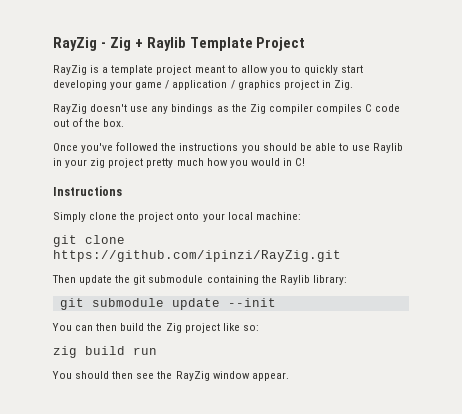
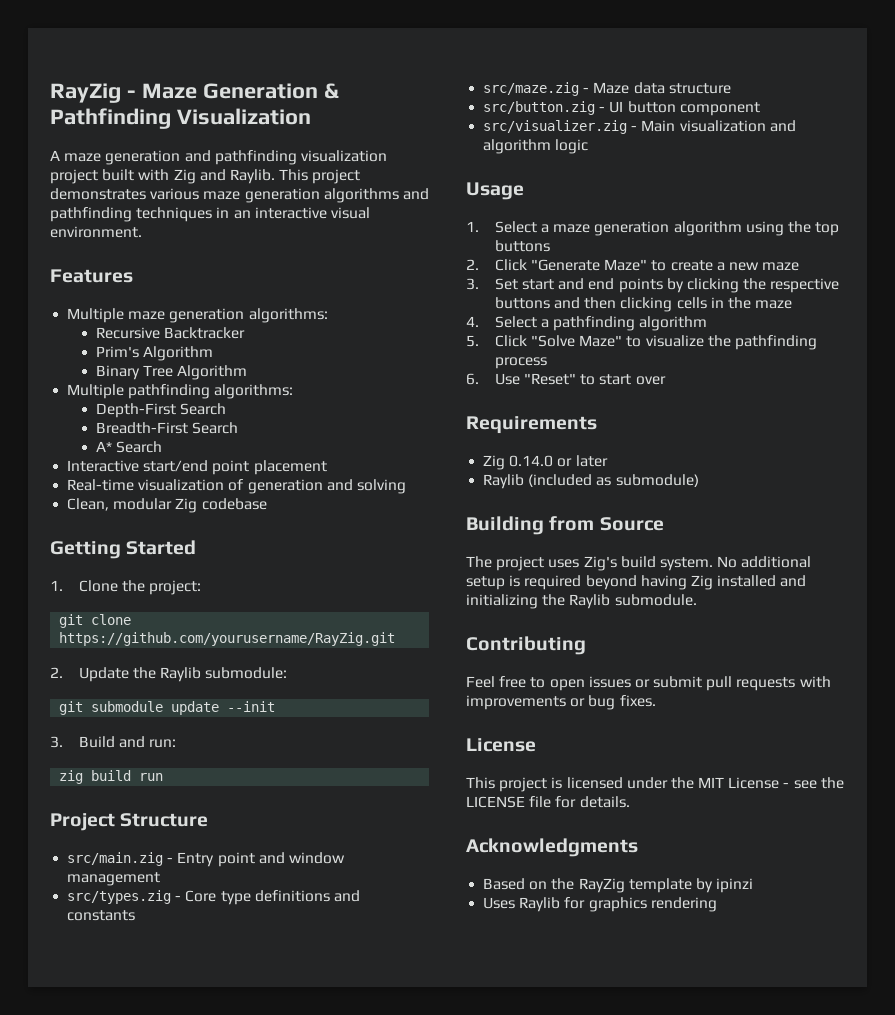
[109,37,306,51] [53,65,364,75] [53,80,353,90] [53,104,401,114] [53,118,125,127] [53,142,404,153] [53,158,306,168] [53,186,122,196] [53,212,301,222] [53,235,125,247] [53,250,341,262] [52,275,347,285] Zig + Raylib Template Project // RayZig is a template project meant to allow you to quickly start developing your game / application / graphics project in Zig. // RayZig doesn't use any bindings as the Zig compiler compiles C code out of the box. // Once you've followed the instructions you should be able to use Raylib in your zig project pretty much how you would in C! // Instructions // Simply clone the project onto your local machine: // git clone https://github.com/ipinzi/RayZig.git // Then update the git submodule containing the Raylib library: -> [141,83,339,99] [50,108,311,129] [50,150,387,165] [50,169,361,184] [50,188,429,203] [50,207,370,222] [50,226,142,238] [50,269,133,283] [67,308,328,323] [95,327,246,339] [95,346,214,361] [95,365,248,380] [67,384,294,399] [95,403,227,418] [95,422,239,434] [95,441,163,453] [67,460,327,475] [67,479,406,494] [67,498,267,513] [50,540,197,559] [50,580,202,595] [59,614,132,628] [59,632,396,646] [50,667,288,682] Maze Generation & Pathfinding Visualization // A maze generation and pathfinding visualization project built with Zig and Raylib. This project demonstrates various maze generation algorithms and pathfinding techniques in an interactive visual environment. // Features // Multiple maze generation algorithms: // Recursive Backtracker // Prim's Algorithm // Binary Tree Algorithm // Multiple pathfinding algorithms: // Depth-First Search // Breadth-First Search // A* Search // Interactive start/end point placement // Real-time visualization of generation and solving // Clean, modular Zig codebase // Getting Started // 1. Clone the project: // git clone https://github.com/yourusername/RayZig.git // 2. Update the Raylib submodule:
[52,323,259,333] [53,346,157,358] [52,371,289,381] You can then build the Zig project like so: // zig build run // You should then see the RayZig window appear. -> [50,736,177,748] [59,770,164,784] [50,813,209,831] [67,852,345,867] [67,872,161,886] [67,890,360,905] [67,910,136,921] [483,82,731,96] [483,101,760,116] [483,120,796,134] [483,139,589,154] [466,182,524,200] [466,221,840,236] [494,240,550,252] [466,259,800,271] [466,278,840,293] [494,297,793,312] [466,316,708,331] [466,335,818,350] [494,357,547,369] [466,373,666,385] [466,416,597,434] [483,455,608,470] [483,474,699,489] [466,516,664,535] [466,556,812,571] [466,575,807,590] [466,594,697,609] [466,636,586,655] [466,676,831,691] [466,695,656,710] [466,738,536,752] [466,777,844,792] [466,796,630,808] [466,838,638,857] [483,878,754,893] [483,897,717,912] 3. Build and run: // zig build run // Project Structure // src/main.zig - Entry point and window management // src/types.zig - Core type definitions and constants // src/maze.zig - Maze data structure // src/button.zig - UI button component // src/visualizer.zig - Main visualization and algorithm logic // Usage // 1. Select a maze generation algorithm using the top buttons // 2. Click "Generate Maze" to create a new maze // 3. Set start and end points by clicking the respective buttons and then clicking cells in the maze // 4. Select a pathfinding algorithm // 5. Click "Solve Maze" to visualize the pathfinding process // 6. Use "Reset" to start over // Requirements // Zig 0.14.0 or later // Raylib (included as submodule) // Building from Source // The project uses Zig's build system. No additional setup is required beyond having Zig installed and initializing the Raylib submodule. // Contributing // Feel free to open issues or submit pull requests with improvements or bug fixes. // License // This project is licensed under the MIT License - see the LICENSE file for details. // Acknowledgments // Based on the RayZig template by ipinzi // Uses Raylib for graphics rendering

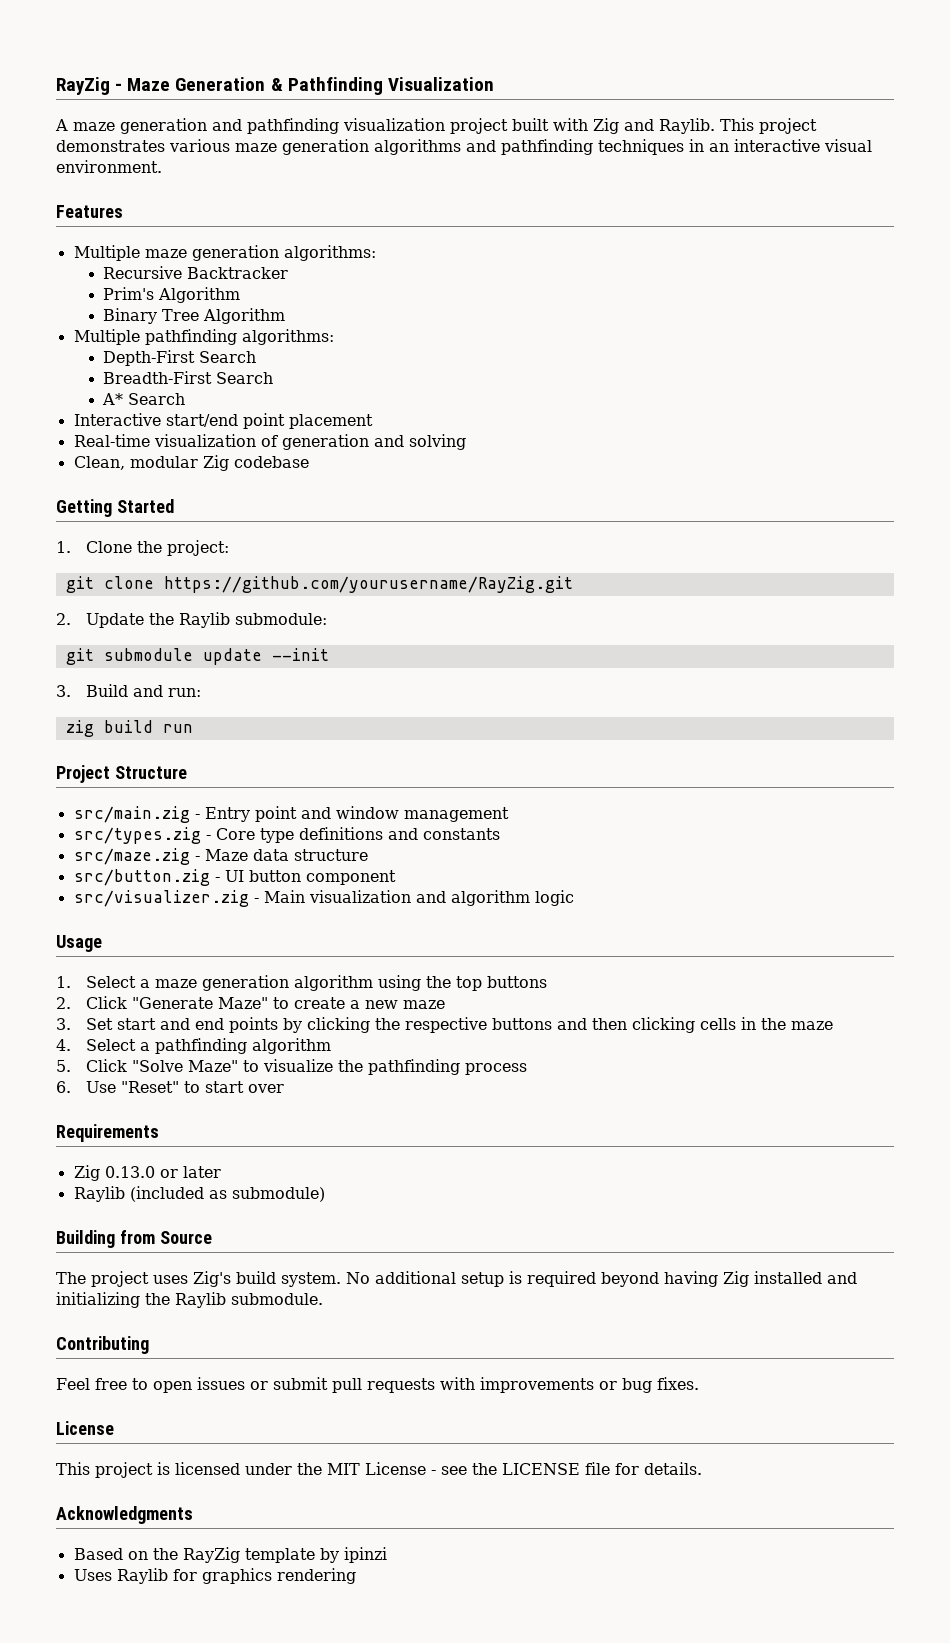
[509,455,554,467] 0.14.0 -> [104,1166,155,1178] 0.13.0

